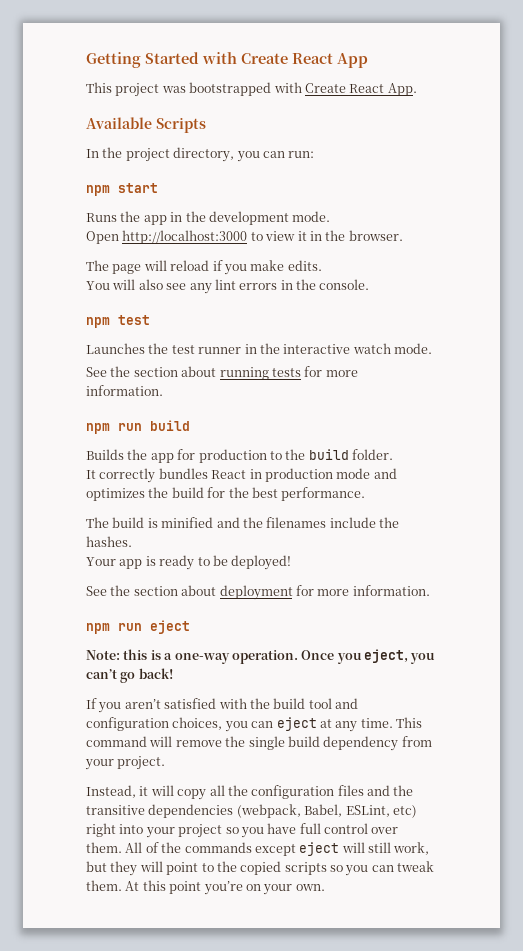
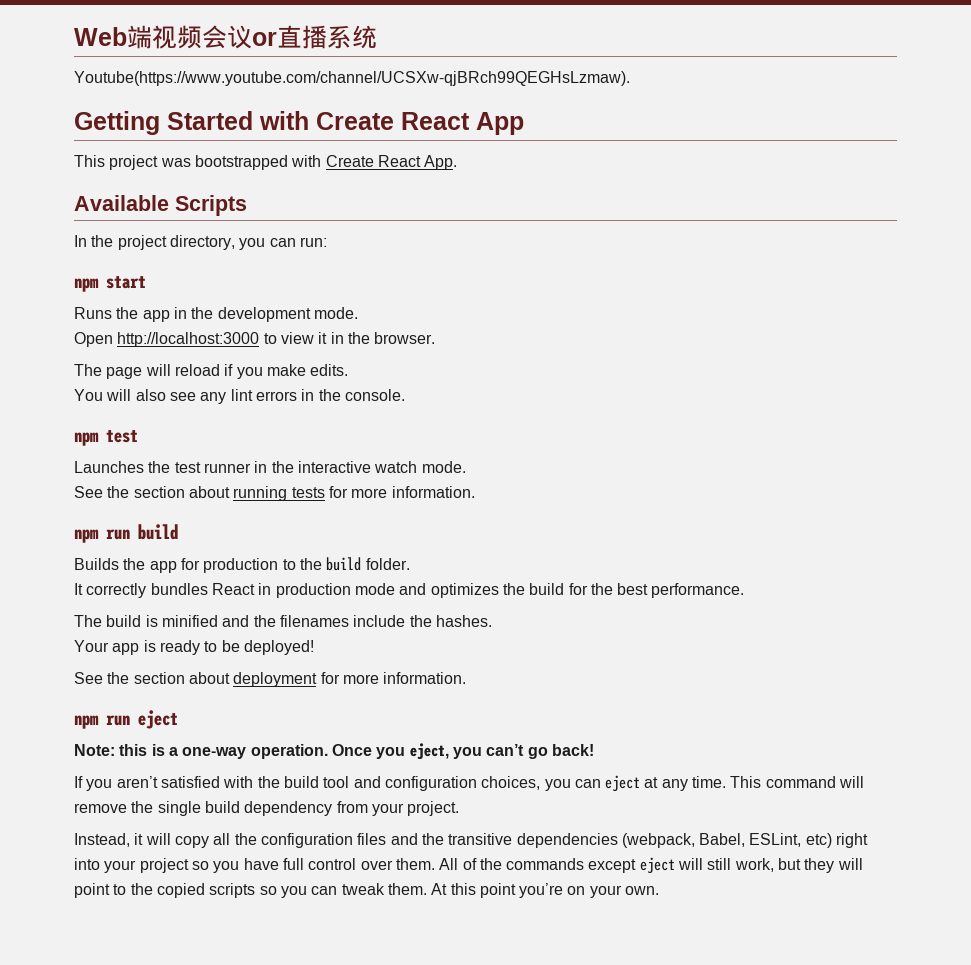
(86, 60) none -> [74,25,377,49] [74,71,630,86] Web端视频会议or直播系统 // Youtube(https://www.youtube.com/channel/UCSXw-qjBRch99QEGHsLzmaw). //

